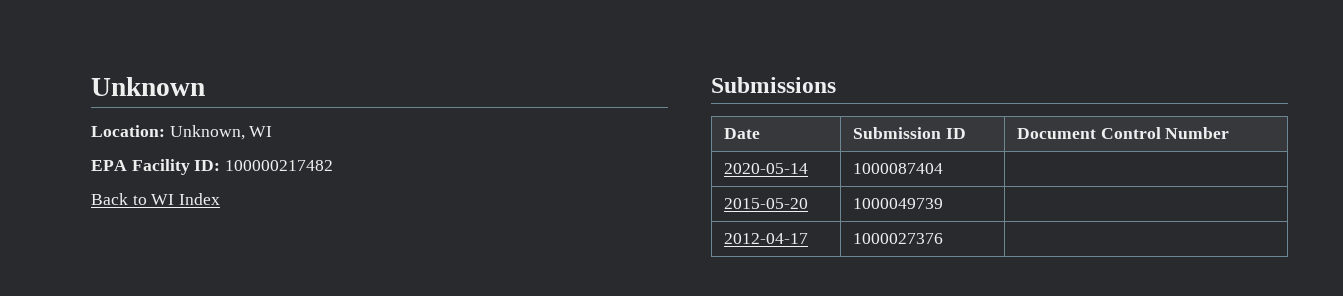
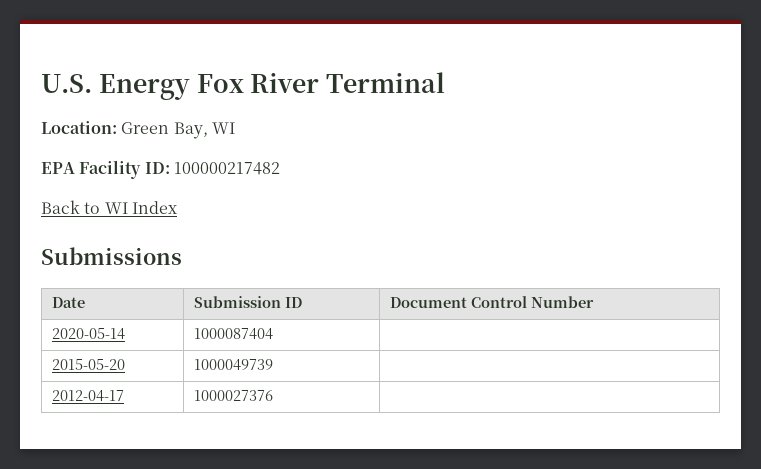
[91,77,205,96] Unknown -> [41,72,445,100] U.S. Energy Fox River Terminal
[169,125,245,140] Unknown, -> [121,122,208,139] Green Bay,

